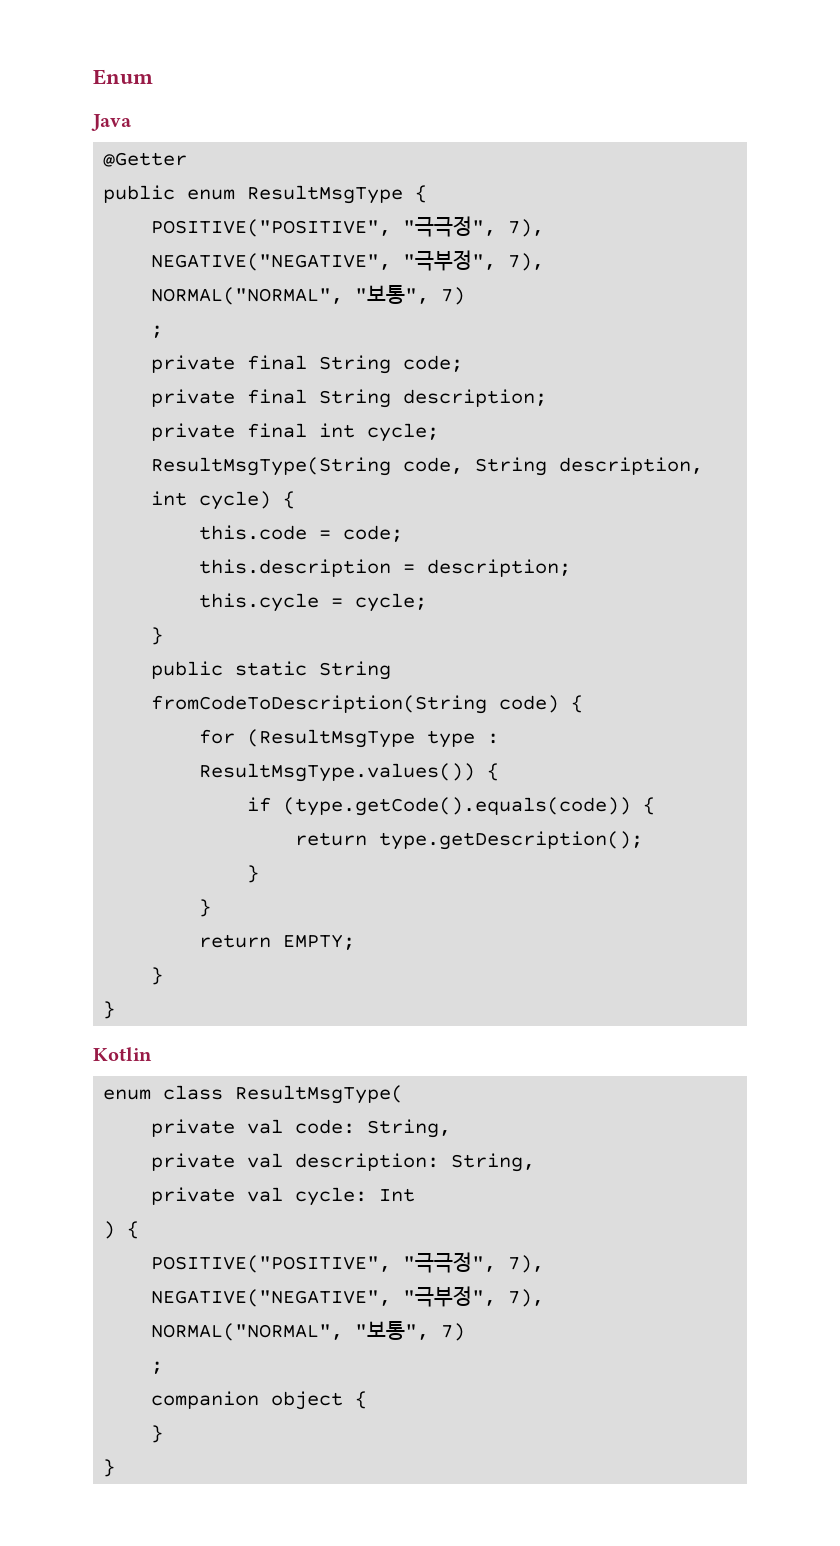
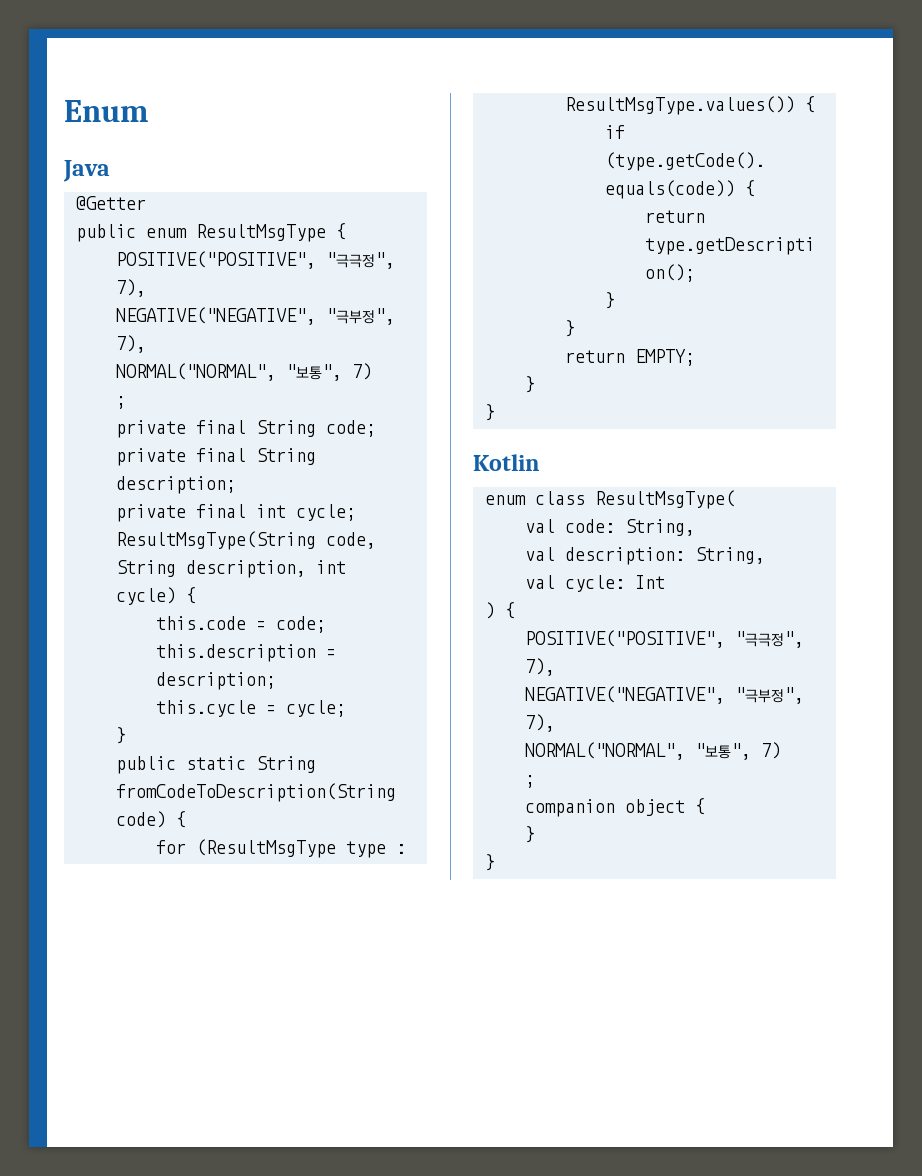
[151,1119,236,1137] private -> (736, 499) none
[151,1153,236,1171] private -> (696, 527) none
[151,1187,236,1205] private -> (766, 555) none

